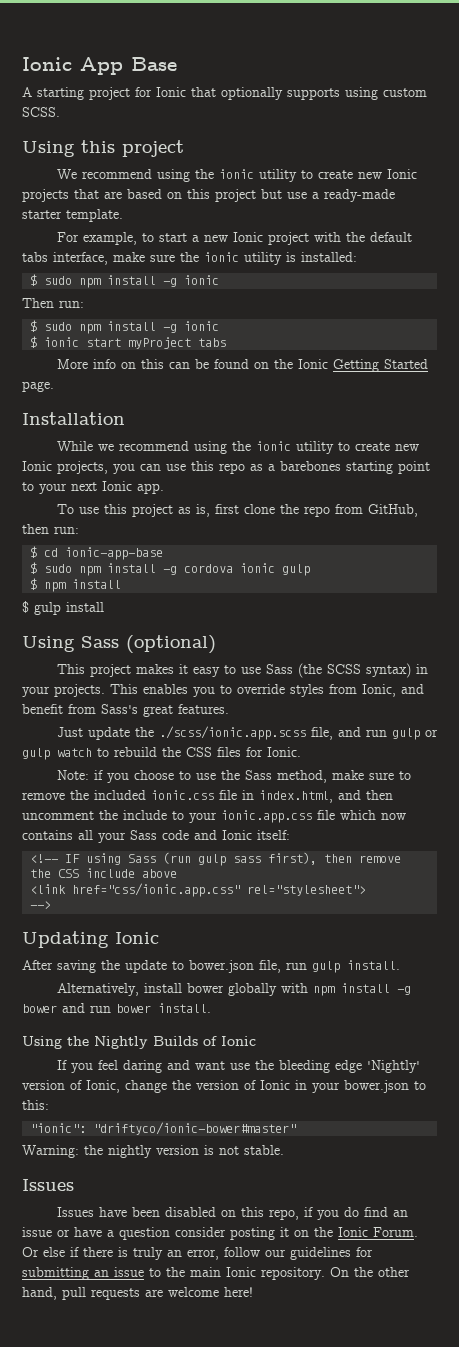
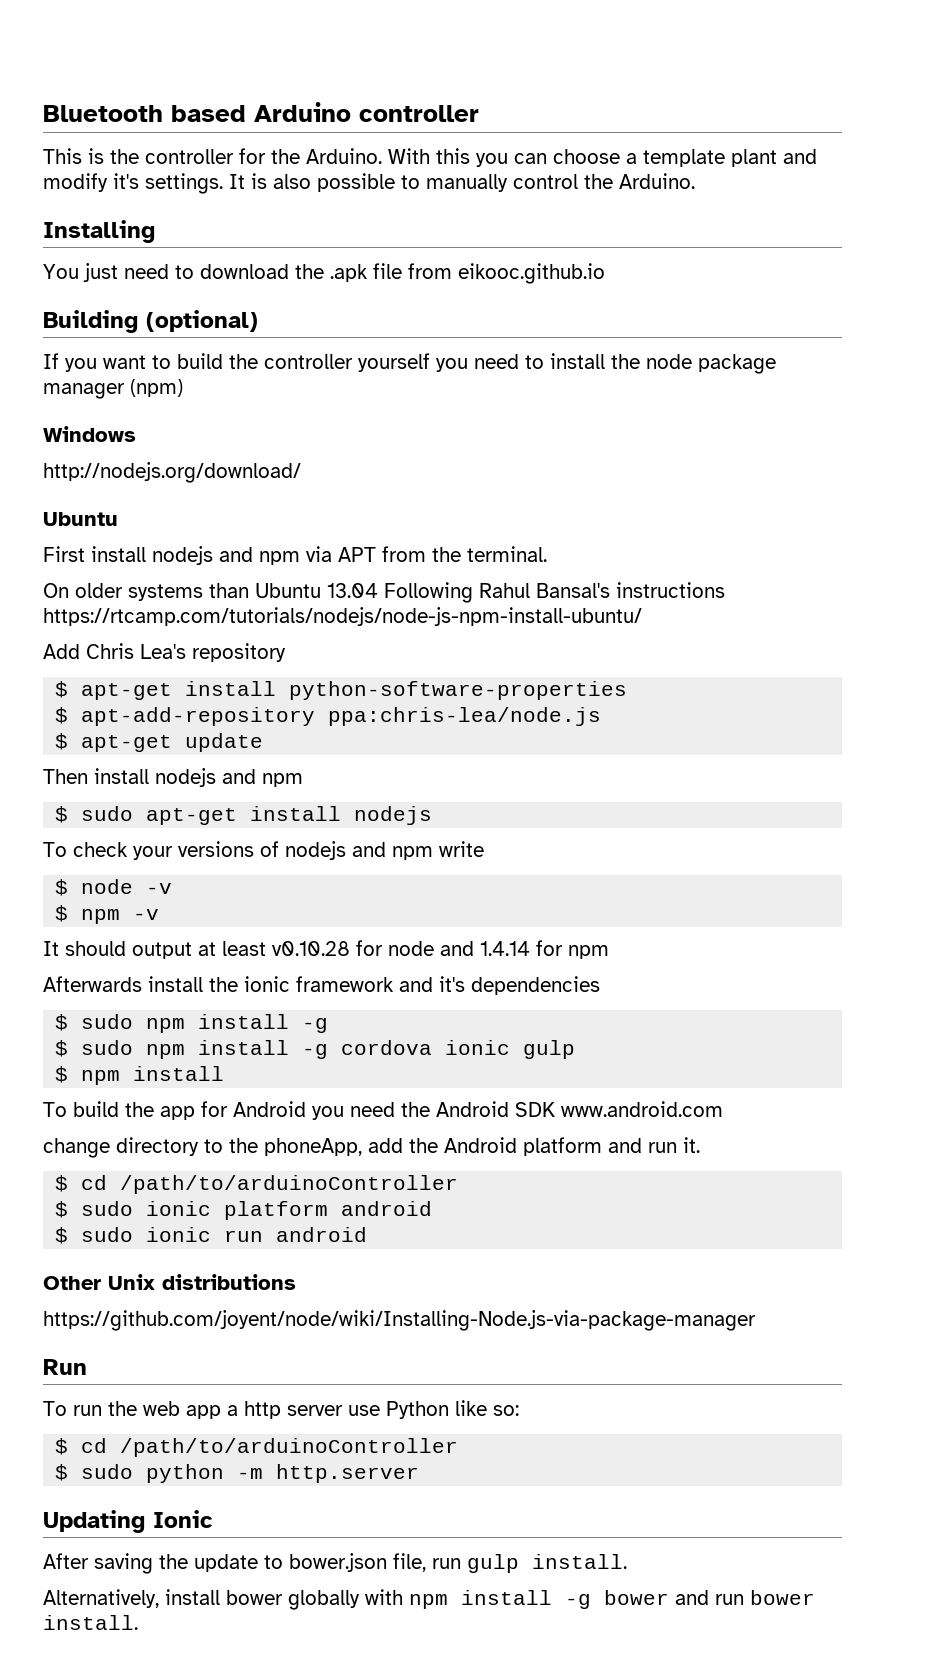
[22,57,177,75] [22,87,427,100] [22,107,60,117] [22,140,184,157] [56,169,417,182] [22,189,395,202] [22,209,123,222] [56,232,412,245] [22,252,357,265] [30,274,220,288] [22,298,84,308] [30,320,220,334] [30,336,227,349] [56,359,428,372] [22,381,54,392] [22,412,125,425] [56,441,419,454] [22,461,430,474] [22,481,164,494] [56,504,418,517] [22,524,79,534] [30,546,164,560] Ionic App Base // A starting project for Ionic that optionally supports using custom SCSS. // Using this project // We recommend using the ionic utility to create new Ionic projects that are based on this project but use a ready-made starter template. // For example, to start a new Ionic project with the default tabs interface, make sure the ionic utility is installed: // $ sudo npm install -g ionic // Then run: // $ sudo npm install -g ionic // $ ionic start myProject tabs // More info on this can be found on the Ionic Getting Started page. // Installation // While we recommend using the ionic utility to create new Ionic projects, you can use this repo as a barebones starting point to your next Ionic app. // To use this project as is, first clone the repo from GitHub, then run: // $ cd ionic-app-base -> [43,102,479,122] [43,148,817,167] [43,173,695,194] [43,220,155,243] [43,263,605,284] [43,310,258,333] [43,353,776,374] [43,379,183,399] [43,426,136,442] [43,462,301,483] [43,512,118,526] [43,546,547,565] [43,582,725,603] [43,607,642,626] [43,643,286,662] [55,681,628,700] [55,707,602,726] [55,733,264,752] [43,768,303,787] [55,806,433,825] [43,841,484,860] [55,879,173,896] [55,905,160,924] [43,940,609,959] [43,976,600,995] [55,1014,329,1033] Bluetooth based Arduino controller // This is the controller for the Arduino. With this you can choose a template plant and modify it's settings. It is also possible to manually control the Arduino. // Installing // You just need to download the .apk file from eikooc.github.io // Building (optional) // If you want to build the controller yourself you need to install the node package manager (npm) // Windows // http://nodejs.org/download/ // Ubuntu // First install nodejs and npm via APT from the terminal. // On older systems than Ubuntu 13.04 Following Rahul Bansal's instructions https://rtcamp.com/tutorials/nodejs/node-js-npm-install-ubuntu/ // Add Chris Lea's repository // $ apt-get install python-software-properties // $ apt-add-repository ppa:chris-lea/node.js // $ apt-get update // Then install nodejs and npm // $ sudo apt-get install nodejs // To check your versions of nodejs and npm write // $ node -v // $ npm -v // It should output at least v0.10.28 for node and 1.4.14 for npm // Afterwards install the ionic framework and it's dependencies // $ sudo npm install -g
[22,601,104,615] [22,635,216,654] [56,663,428,678] [22,684,424,697] [22,704,229,717] [56,726,438,740] [22,747,301,760] [56,770,411,783] [22,790,393,803] [22,810,406,823] [22,830,290,843] [30,852,402,866] [30,868,178,878] [30,883,367,897] [30,901,52,909] $ gulp install // Using Sass (optional) // This project makes it easy to use Sass (the SCSS syntax) in your projects. This enables you to override styles from Ionic, and benefit from Sass's great features. // Just update the ./scss/ionic.app.scss file, and run gulp or gulp watch to rebuild the CSS files for Ionic. // Note: if you choose to use the Sass method, make sure to remove the included ionic.css file in index.html, and then uncomment the include to your ionic.app.css file which now contains all your Sass code and Ionic itself: // <!-- IF using Sass (run gulp sass first), then remove the CSS include above // <link href="css/ionic.app.css" rel="stylesheet"> // --> -> [43,1101,723,1120] [43,1137,700,1158] [55,1175,459,1194] [55,1201,433,1220] [55,1227,368,1244] [43,1274,296,1290] [43,1310,756,1331] [43,1359,87,1375] [43,1400,519,1419] [55,1438,459,1457] [55,1464,420,1483] To build the app for Android you need the Android SDK www.android.com // change directory to the phoneApp, add the Android platform and run it. // $ cd /path/to/arduinoController // $ sudo ionic platform android // $ sudo ionic run android // Other Unix distributions // https://github.com/joyent/node/wiki/Installing-Node.js-via-package-manager // Run // To run the web app a http server use Python like so: // $ cd /path/to/arduinoController // $ sudo python -m http.server
[22,1036,256,1049] [56,1060,420,1073] [22,1080,426,1093] [22,1100,49,1110] [30,1122,297,1135] [22,1145,284,1158] [22,1179,74,1191] [56,1207,408,1220] [22,1227,418,1240] [22,1247,373,1260] [22,1267,410,1280] [22,1287,253,1300] // Using the Nightly Builds of Ionic // If you feel daring and want use the bleeding edge 'Nightly' version of Ionic, change the version of Ionic in your bower.json to this: // "ionic": "driftyco/ionic-bower#master" // Warning: the nightly version is not stable. // Issues // Issues have been disabled on this repo, if you do find an issue or have a question consider posting it on the Ionic Forum. Or else if there is truly an error, follow our guidelines for submitting an issue to the main Ionic repository. On the other hand, pull requests are welcome here! -> (138, 1622) none

